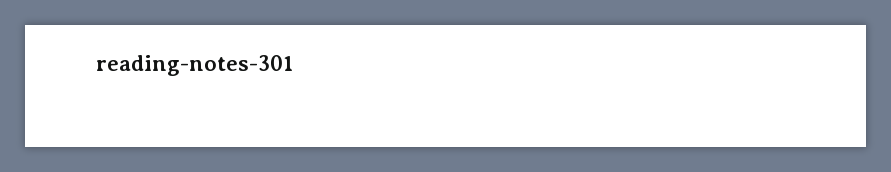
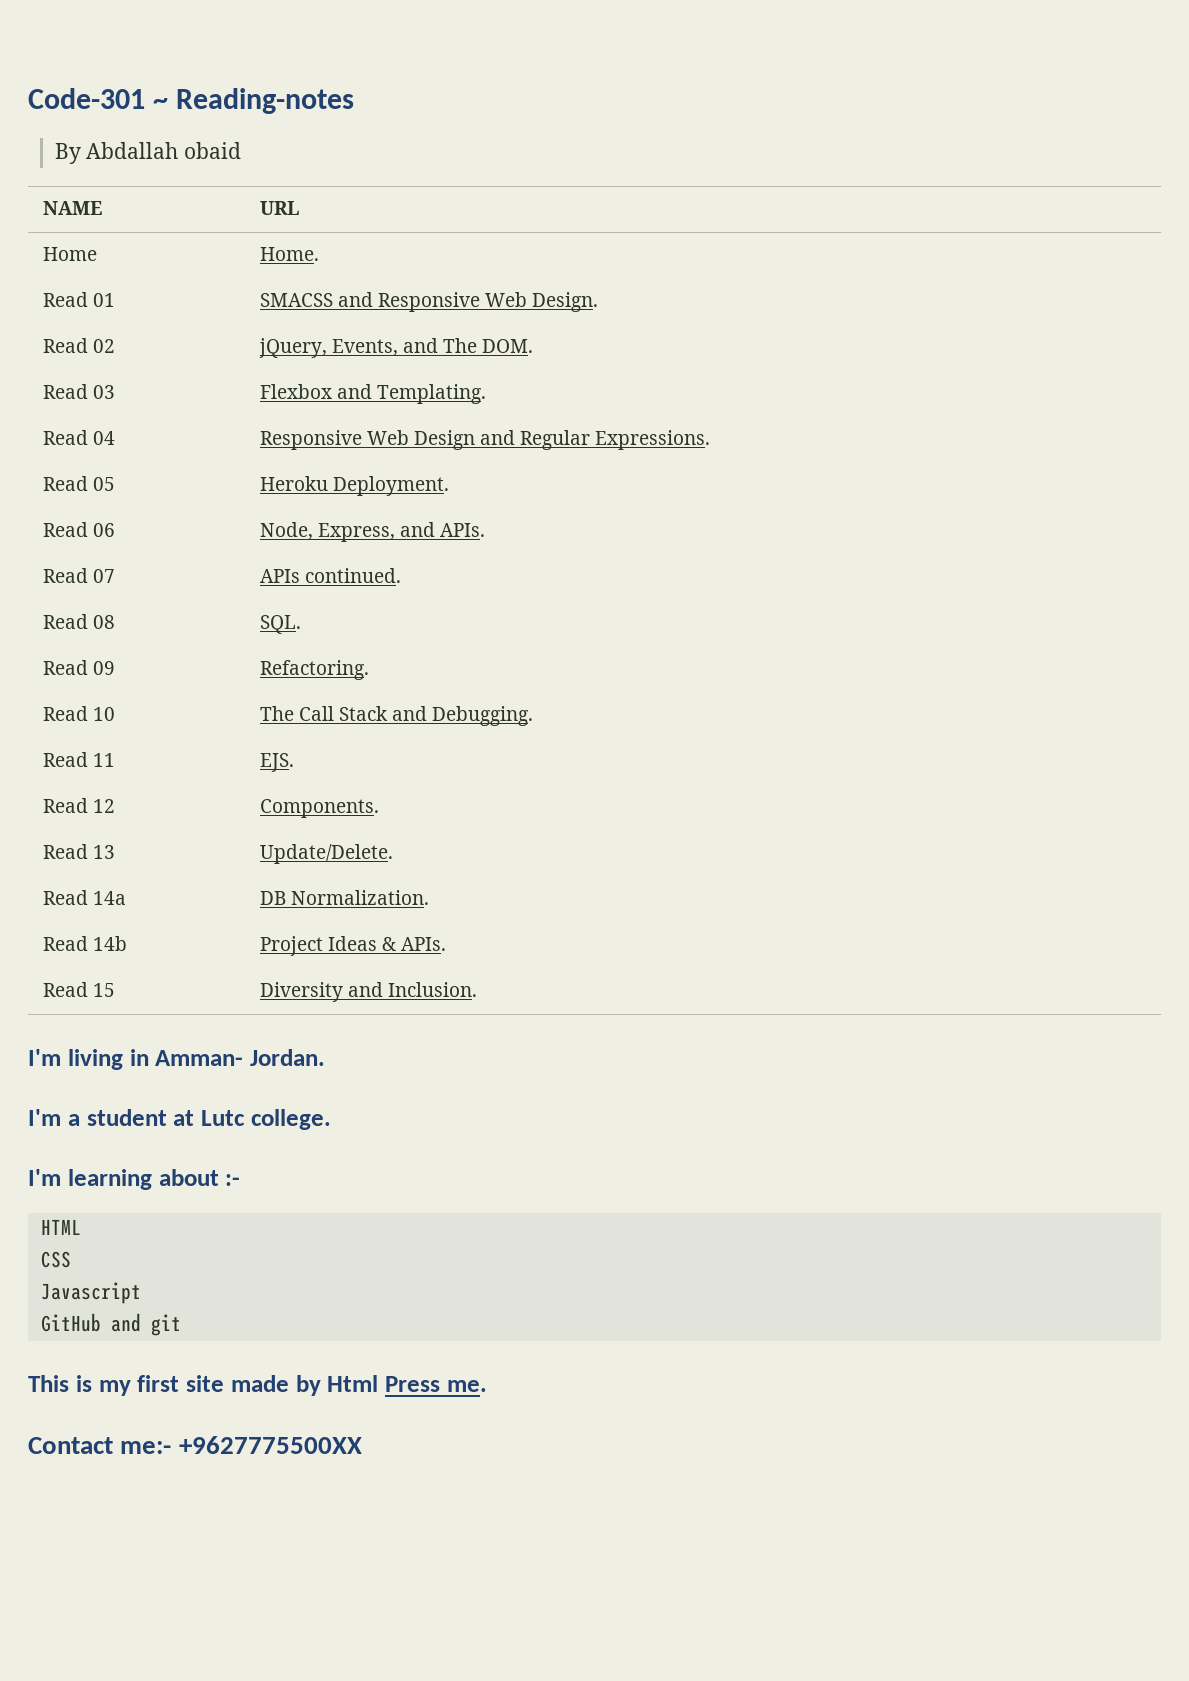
[96,55,293,76] reading-notes-301 -> [28,88,354,114] [54,142,241,164] [42,201,102,215] [259,201,299,215] [42,247,97,261] [259,247,319,261] [42,292,115,307] [259,292,599,312] [42,338,115,353] [258,338,534,358] [42,384,115,399] [259,384,486,404] [42,430,115,445] [259,430,711,450] [42,476,115,491] [259,476,449,496] [42,522,115,537] [259,522,486,542] [42,568,115,583] [259,568,401,583] [42,614,115,629] [259,615,301,634] [42,660,115,675] [259,660,369,680] [42,706,115,721] [259,706,534,726] [42,752,115,767] [259,753,294,772] [42,798,115,813] [259,799,379,818] [42,844,115,859] [259,844,393,864] [42,890,126,905] [259,890,429,905] [42,936,127,951] [259,936,447,956] [42,982,115,997] [259,982,477,1002] [28,1049,325,1070] [28,1109,331,1130] [28,1169,241,1190] [40,1219,81,1235] [40,1251,71,1268] [40,1282,141,1304] [40,1313,181,1336] [28,1375,487,1396] [28,1436,362,1454] Code-301 ~ Reading-notes // By Abdallah obaid // NAME | URL // Home | Home. // Read 01 | SMACSS and Responsive Web Design. // Read 02 | jQuery, Events, and The DOM. // Read 03 | Flexbox and Templating. // Read 04 | Responsive Web Design and Regular Expressions. // Read 05 | Heroku Deployment. // Read 06 | Node, Express, and APIs. // Read 07 | APIs continued. // Read 08 | SQL. // Read 09 | Refactoring. // Read 10 | The Call Stack and Debugging. // Read 11 | EJS. // Read 12 | Components. // Read 13 | Update/Delete. // Read 14a | DB Normalization. // Read 14b | Project Ideas & APIs. // Read 15 | Diversity and Inclusion. // I'm living in Amman- Jordan. // I'm a student at Lutc college. // I'm learning about :- // HTML // CSS // Javascript // GitHub and git // This is my first site made by Html Press me. // Contact me:- +9627775500XX

